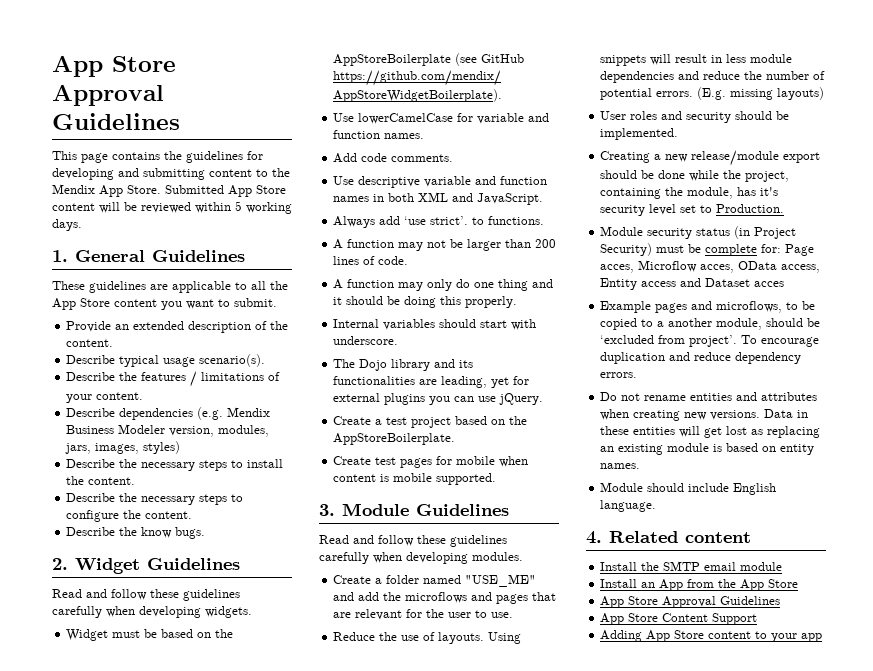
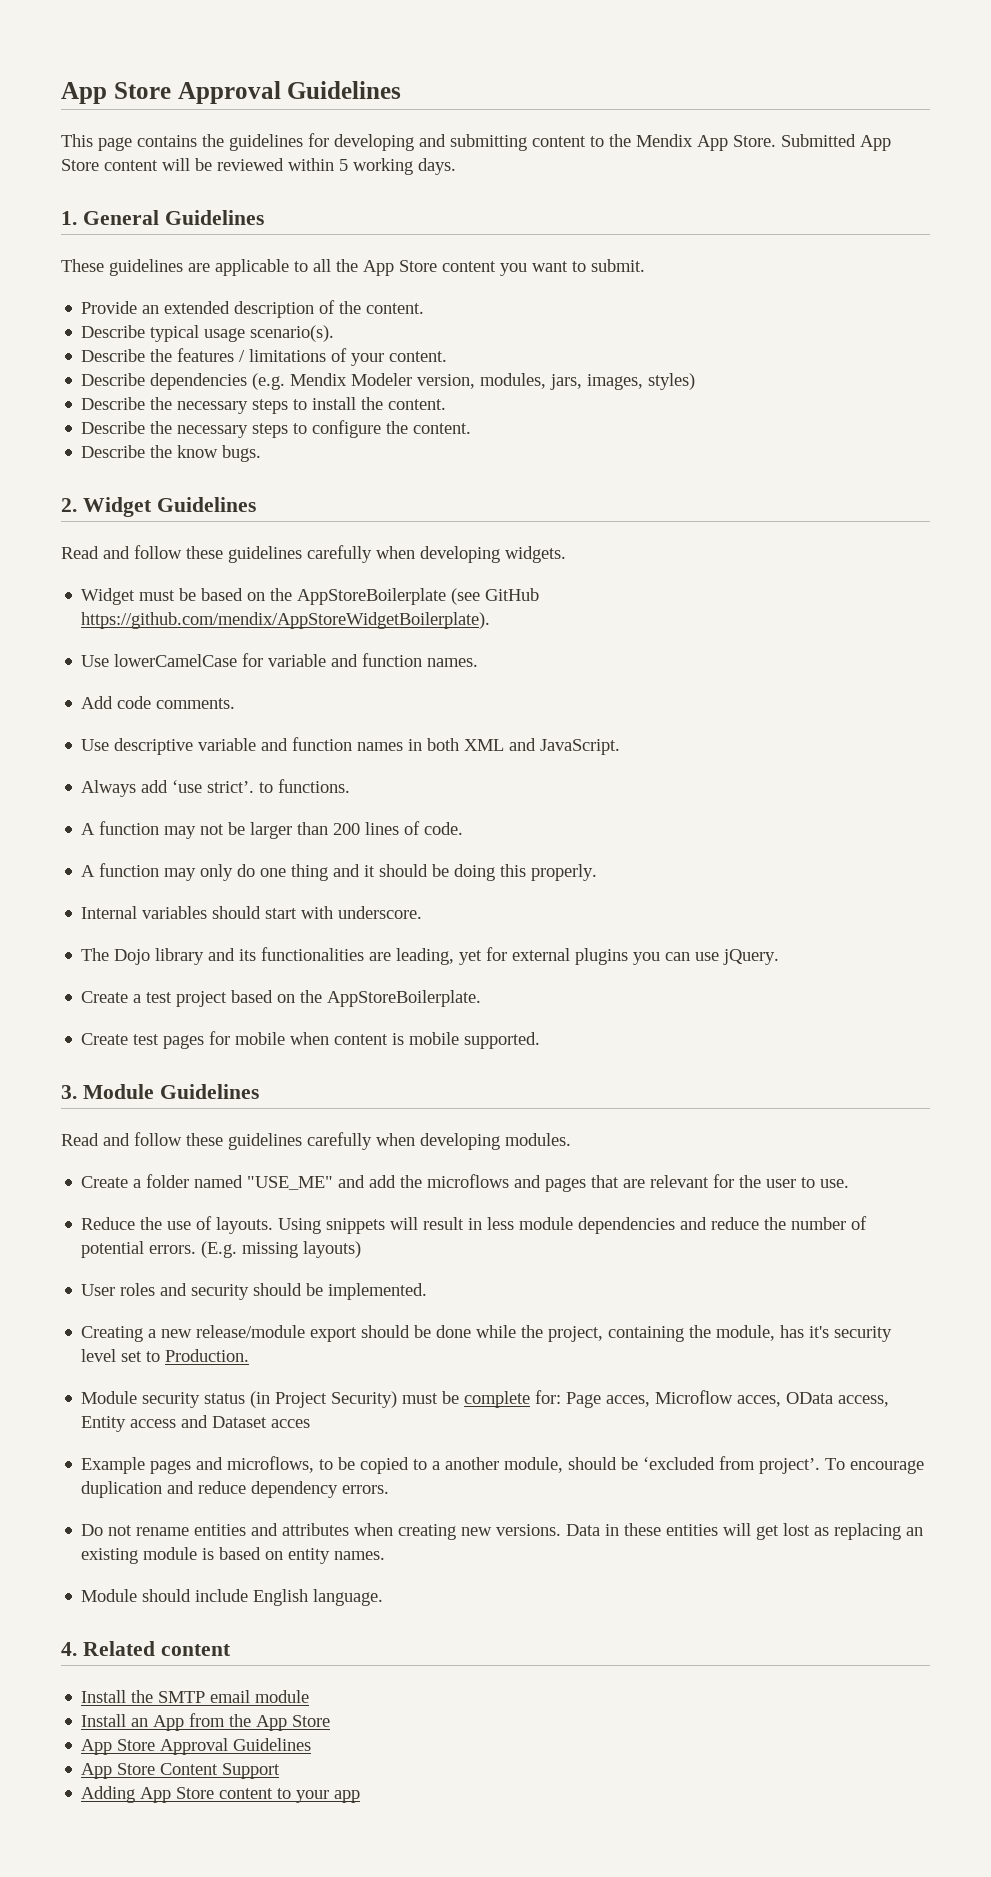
[66,425,115,434] Business -> (348, 379) none

